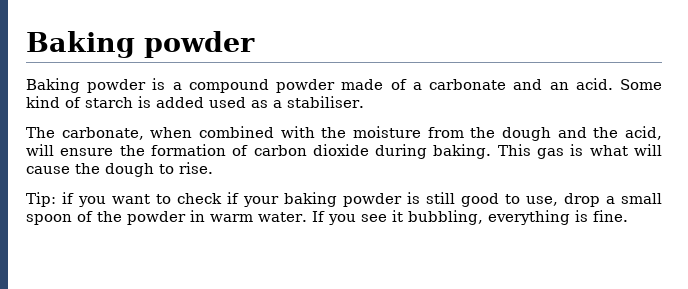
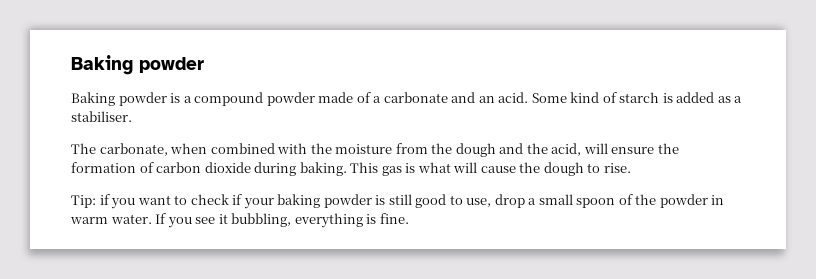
[209,97,246,108] used -> (715, 97) none

